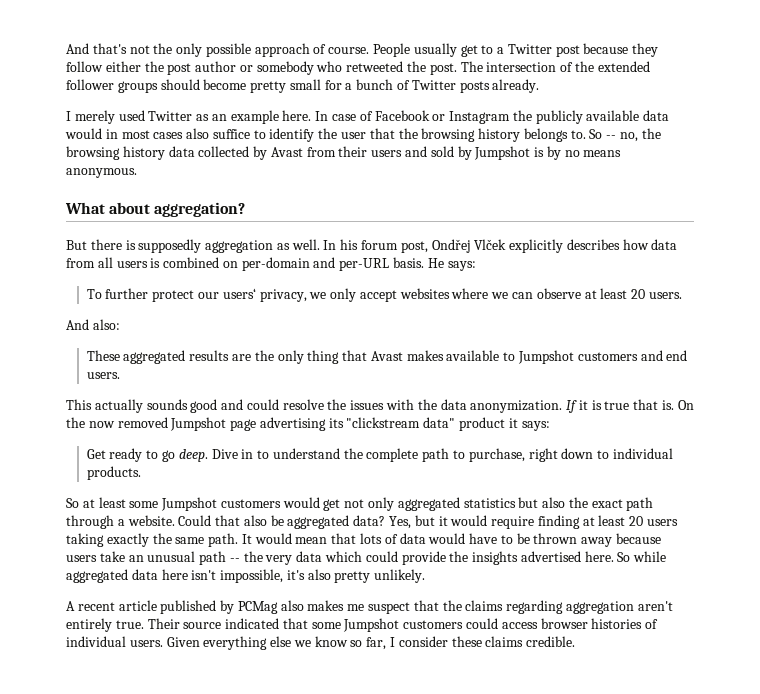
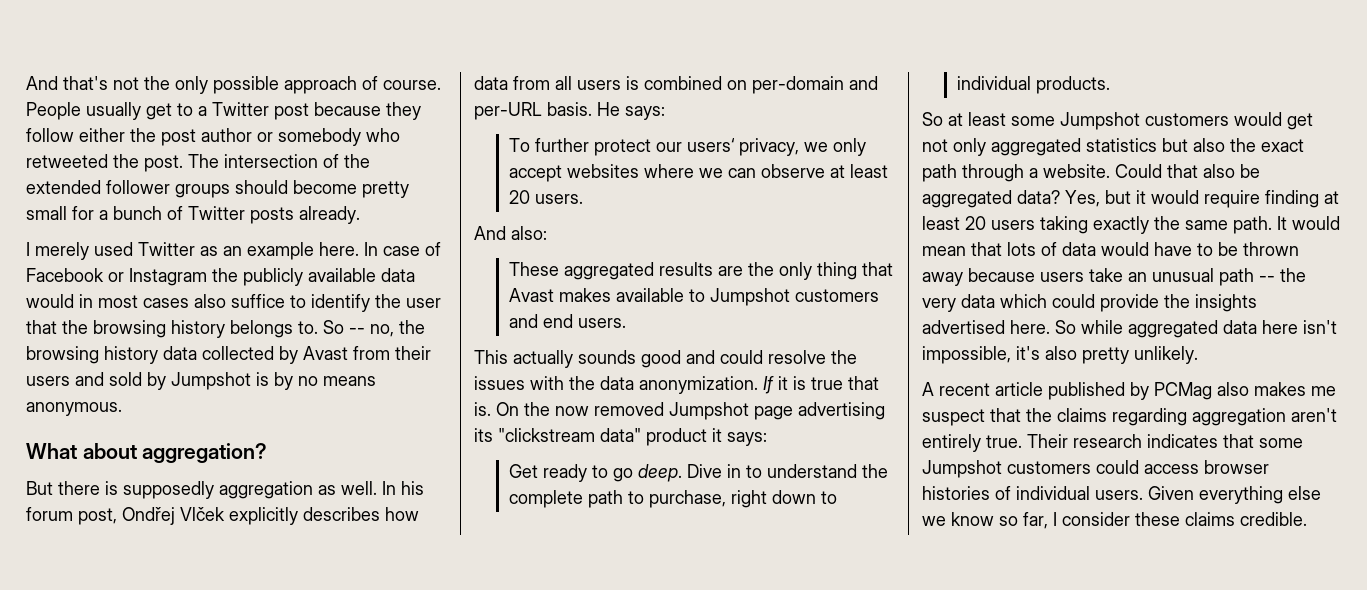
[183,618,280,629] source indicated -> [1073,434,1218,448] research indicates

